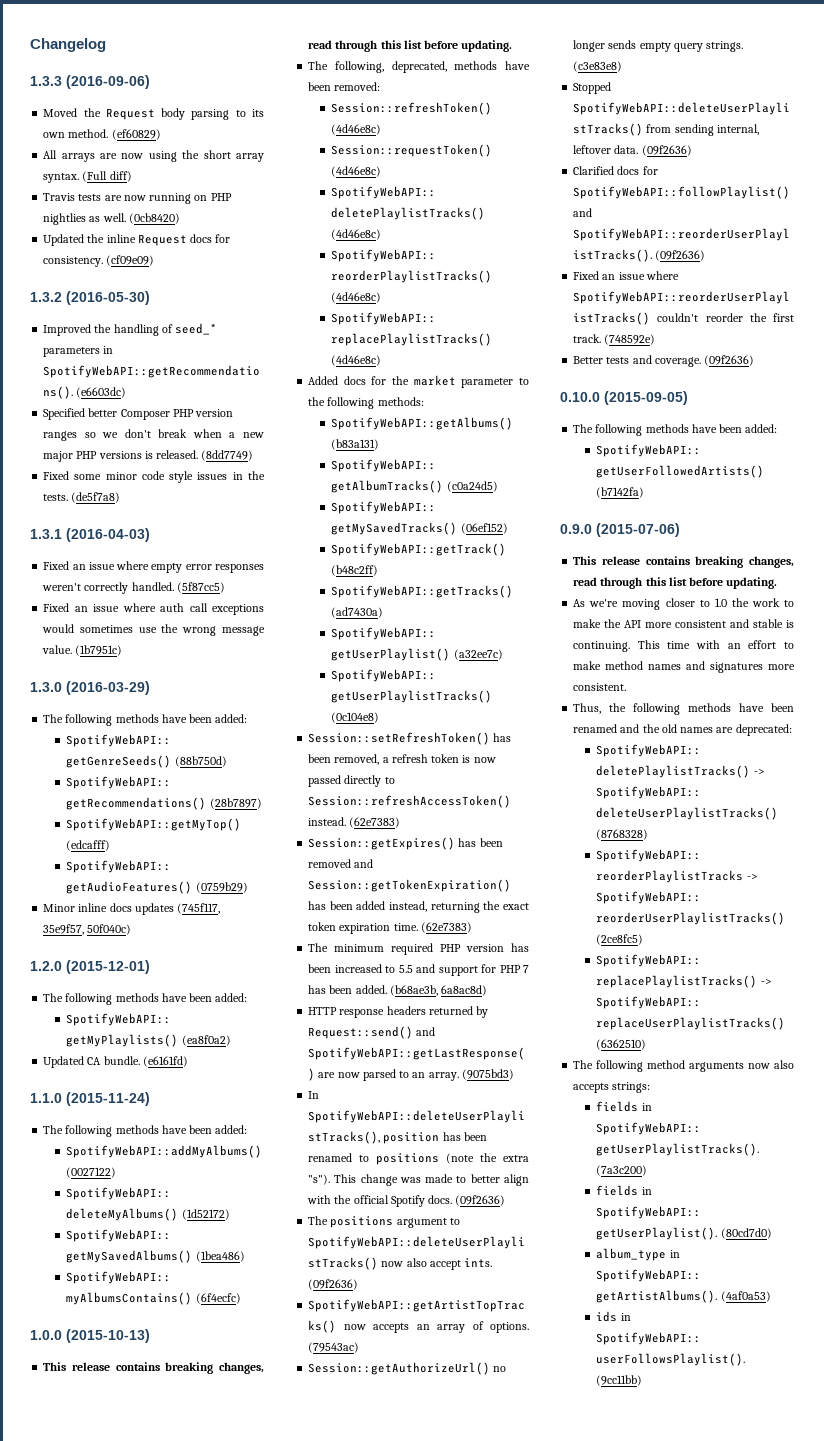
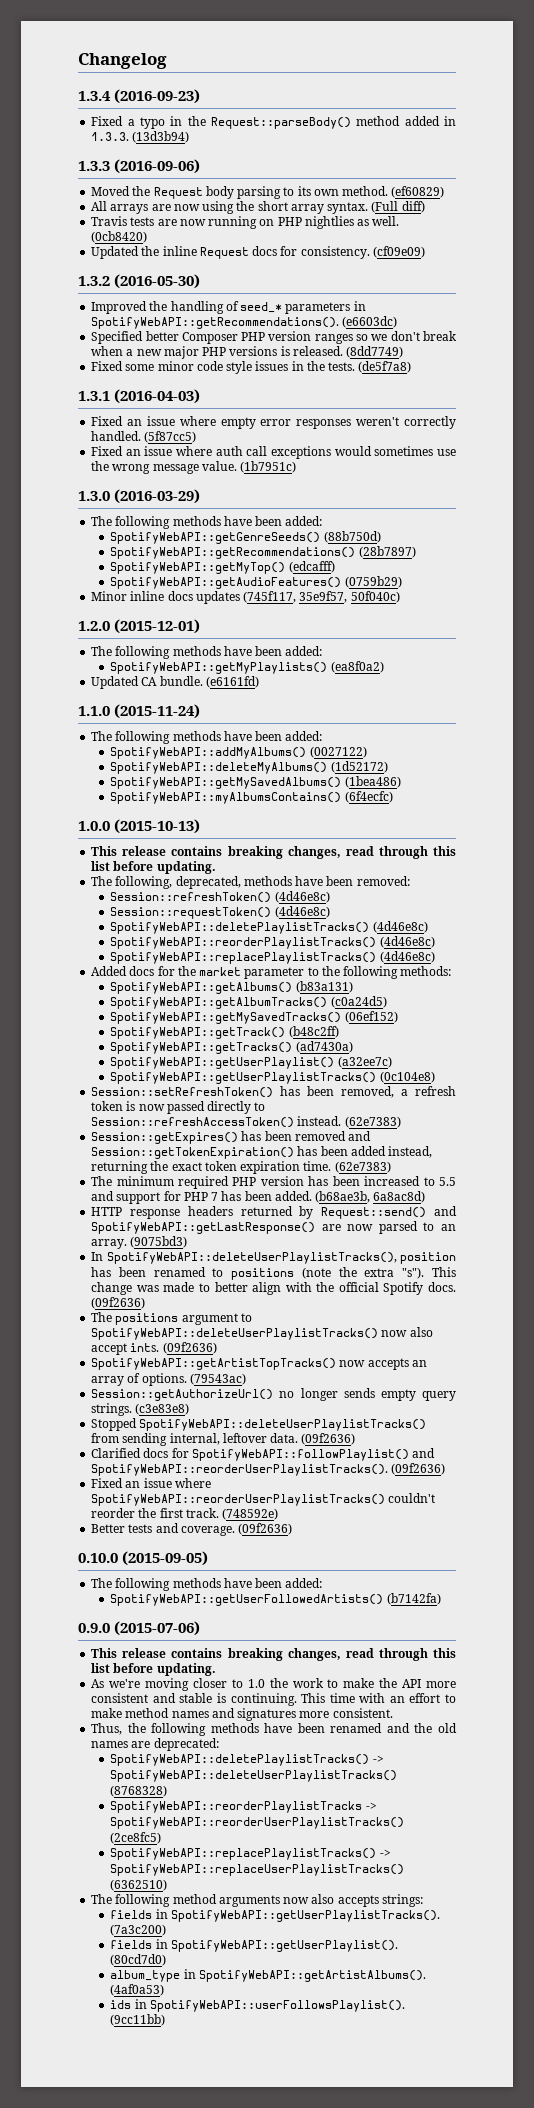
(106, 45) none -> [78,89,201,104] [91,116,457,129] [91,131,190,143] // 1.3.4 (2016-09-23) // Fixed a typo in the Request::parseBody() method added in 1.3.3. (13d3b94)

